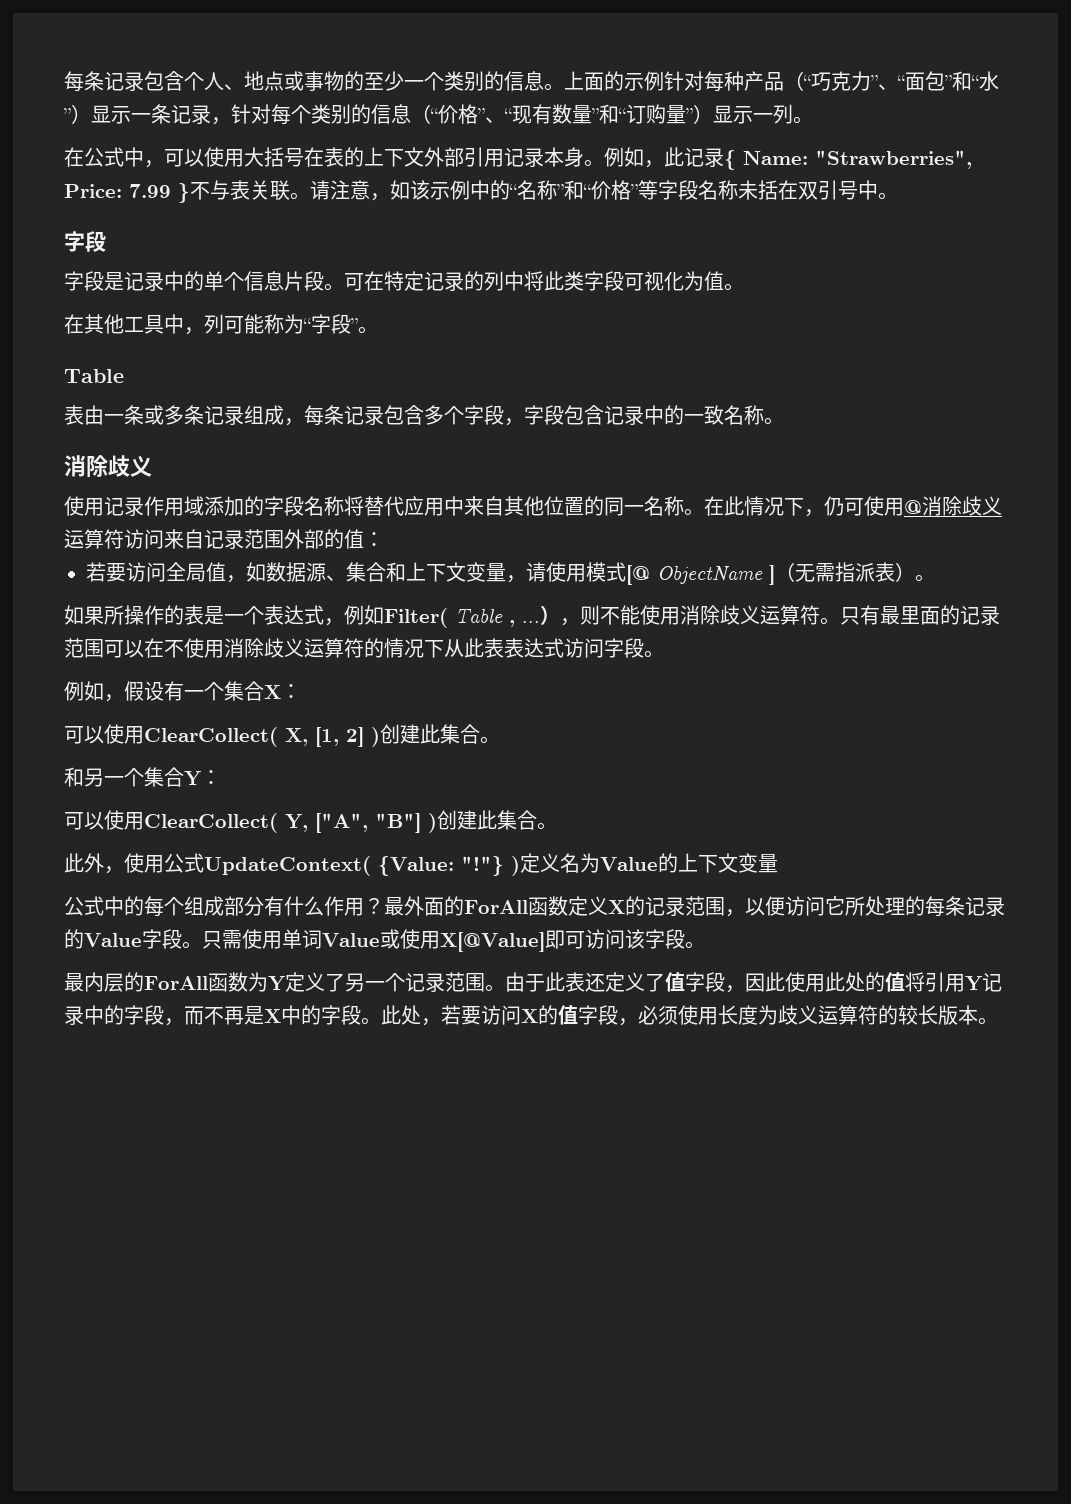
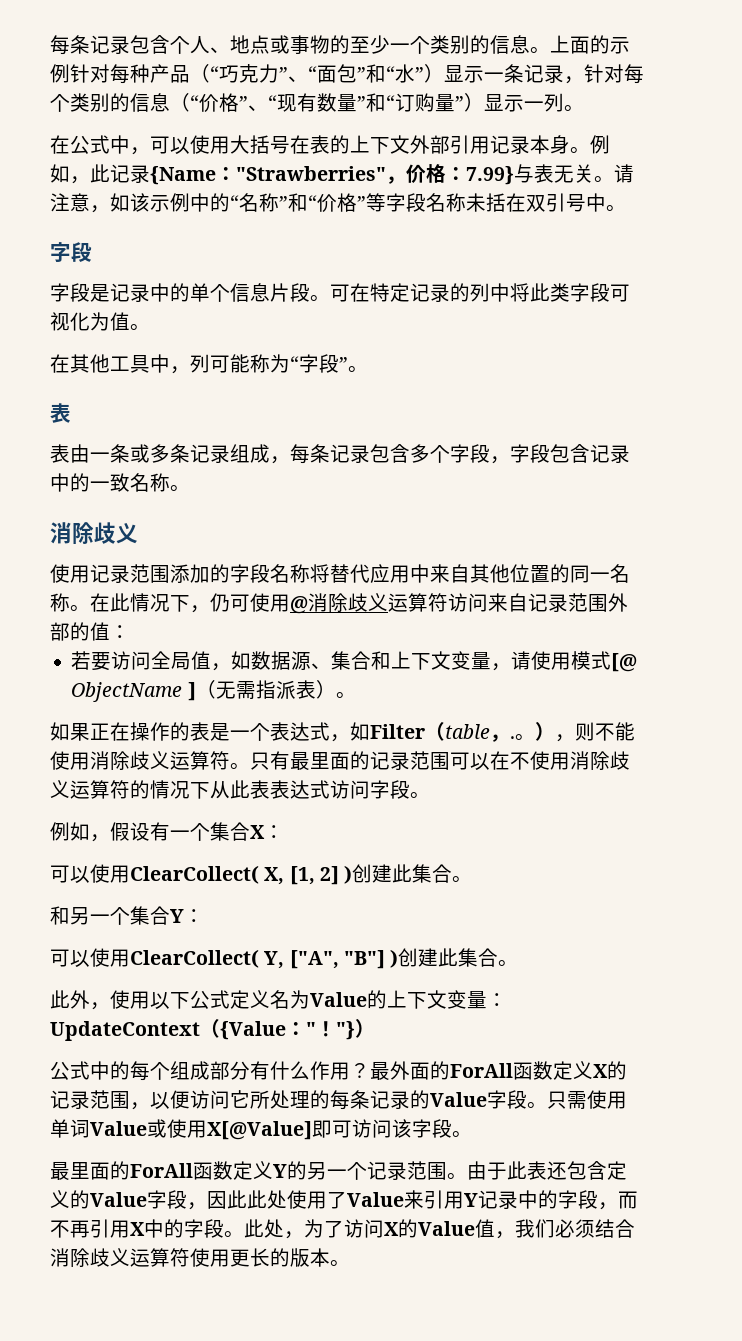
[724,150,972,170] [64,180,290,203] { Name: "Strawberries", Price: 7.99 }不与表关联 -> [150,164,594,185] {Name："Strawberries"，价格：7.99}与表无关
[64,369,124,383] Table -> [50,403,71,423] 表
[144,496,204,516] 作用域 -> [130,564,170,583] 范围
[104,605,124,625] 所 -> [90,722,130,741] 正在
[344,605,540,628] 例如Filter( Table , ... -> [350,722,535,742] 如Filter（table，.。
[164,853,520,876] 公式UpdateContext( {Value: "!"} ) -> [150,990,230,1009] 以下公式
(778, 863) none -> [487,993,507,1007] [50,1019,375,1041] ：UpdateContext（{Value："！"}）
[84,972,345,992] 内层的ForAll函数为Y定义了 -> [70,1161,307,1180] 里面的ForAll函数定义Y的
[605,972,925,993] 定义了值字段，因此使用此处的值将 -> [567,1161,627,1180] [50,1190,424,1210] 包含定义的Value字段，因此此处使用了Value来
[244,1006,264,1025] 是 -> [90,1219,130,1238] 引用
[441,1005,481,1025] 若要 -> [304,1219,344,1238] 为了
[558,1005,938,1026] 值字段，必须使用长度为歧义运算符的较长 -> [418,1219,635,1239] [50,1248,290,1267] Value值，我们必须结合消除歧义运算符使用更长的

